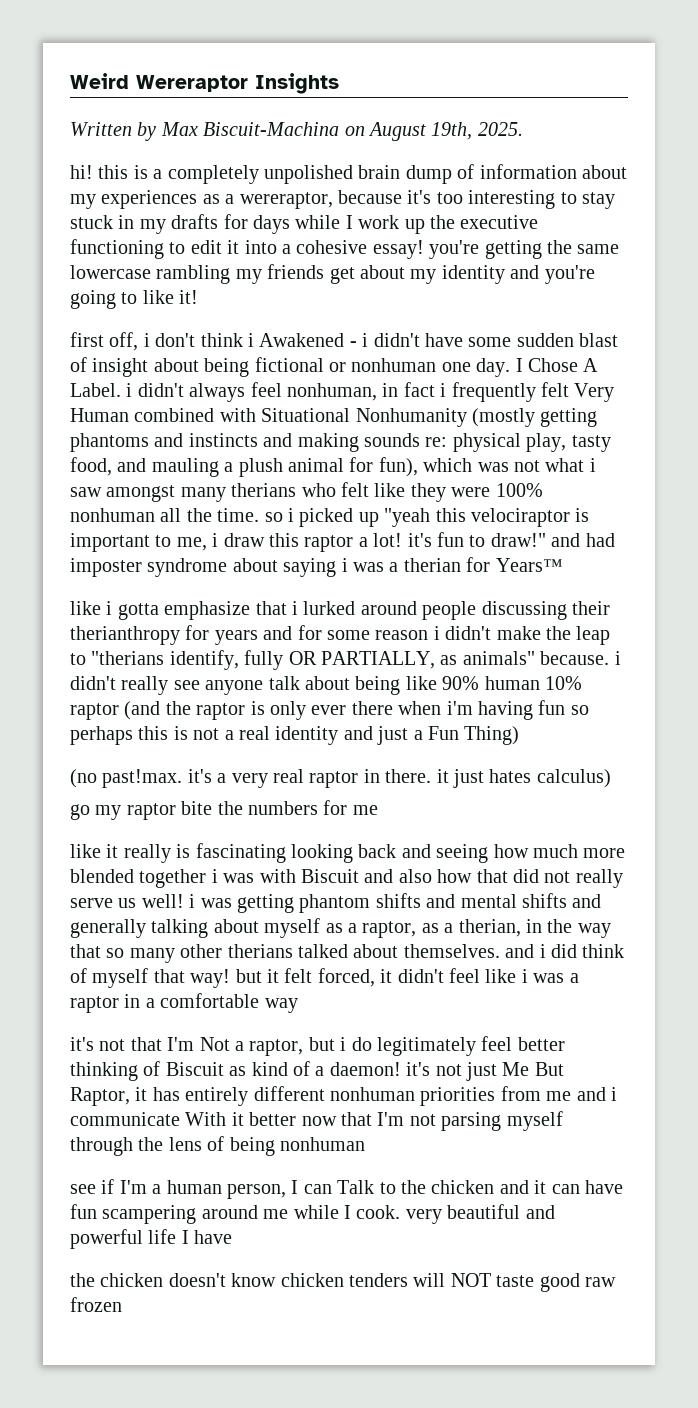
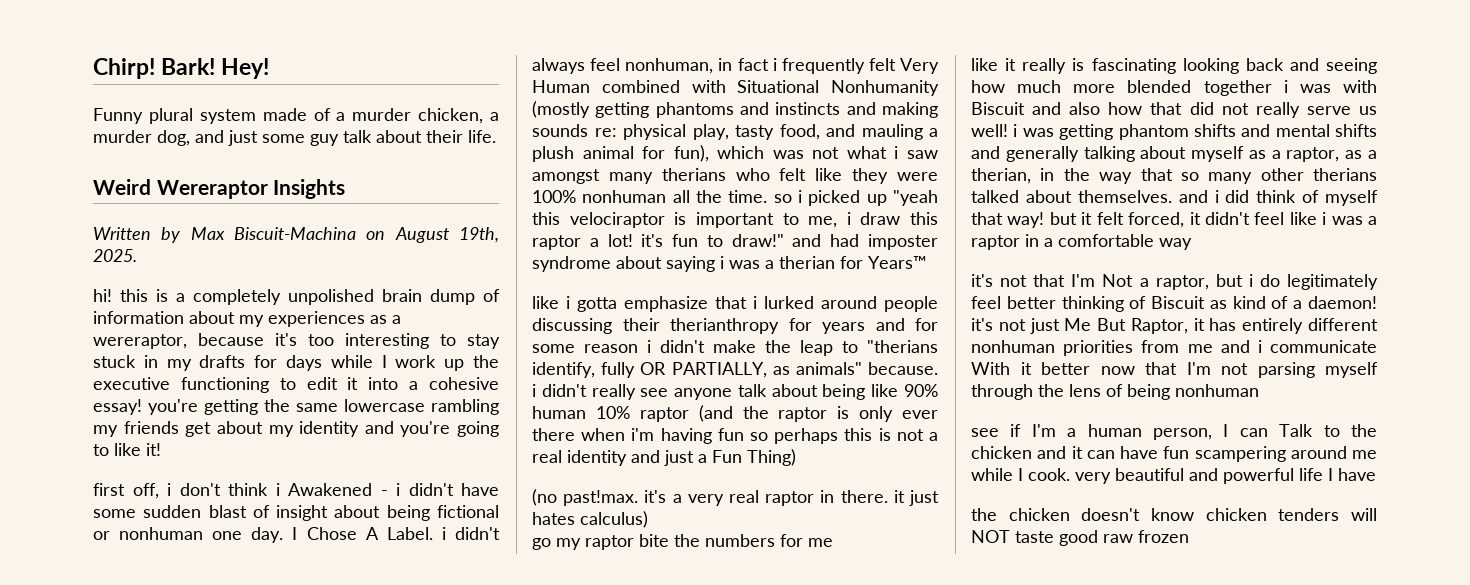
(70, 81) none -> [93,58,270,79] [93,108,499,124] [93,130,496,146] Chirp! Bark! Hey! // Funny plural system made of a murder chicken, a murder dog, and just some guy talk about their life. //

